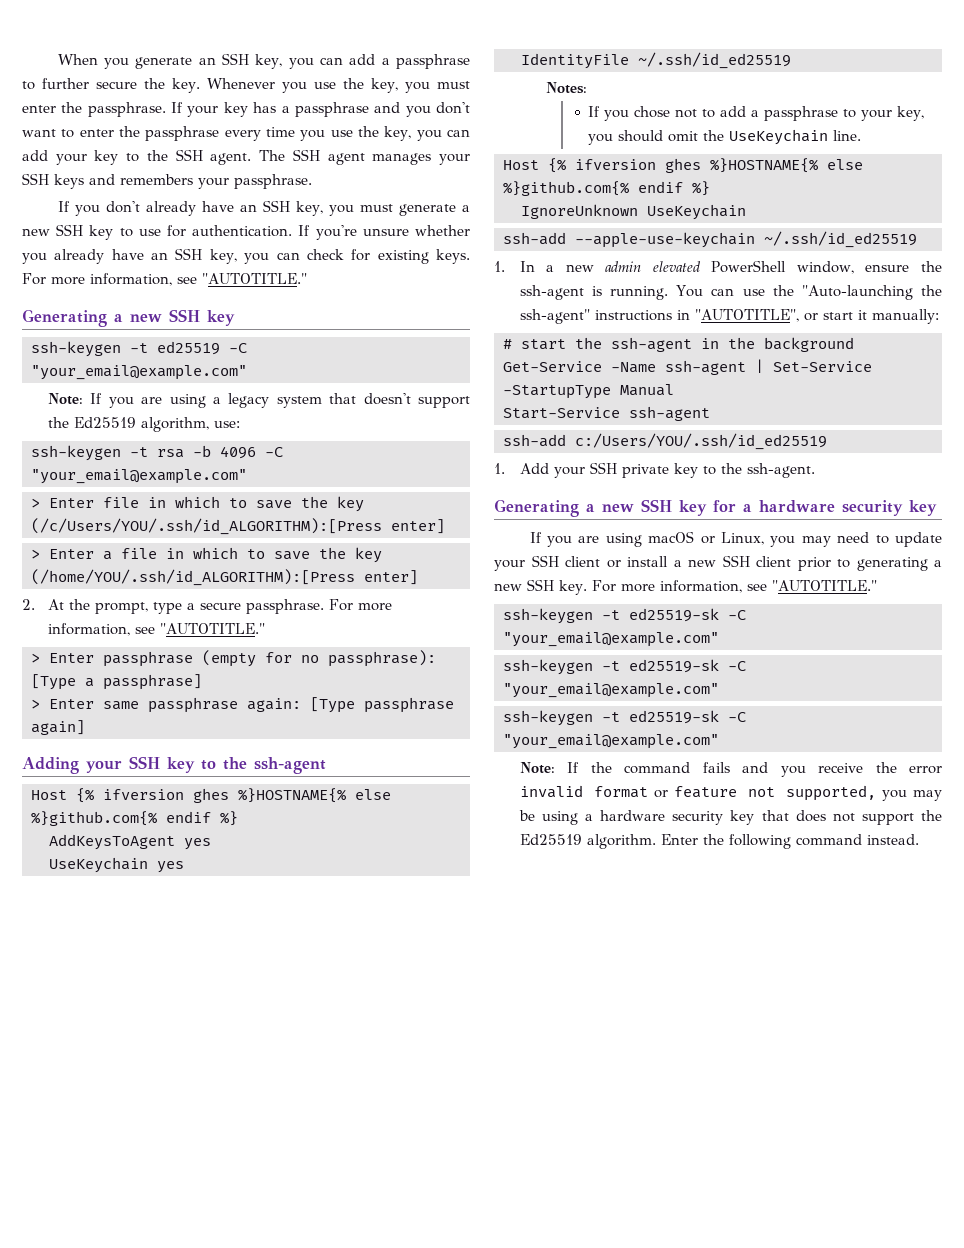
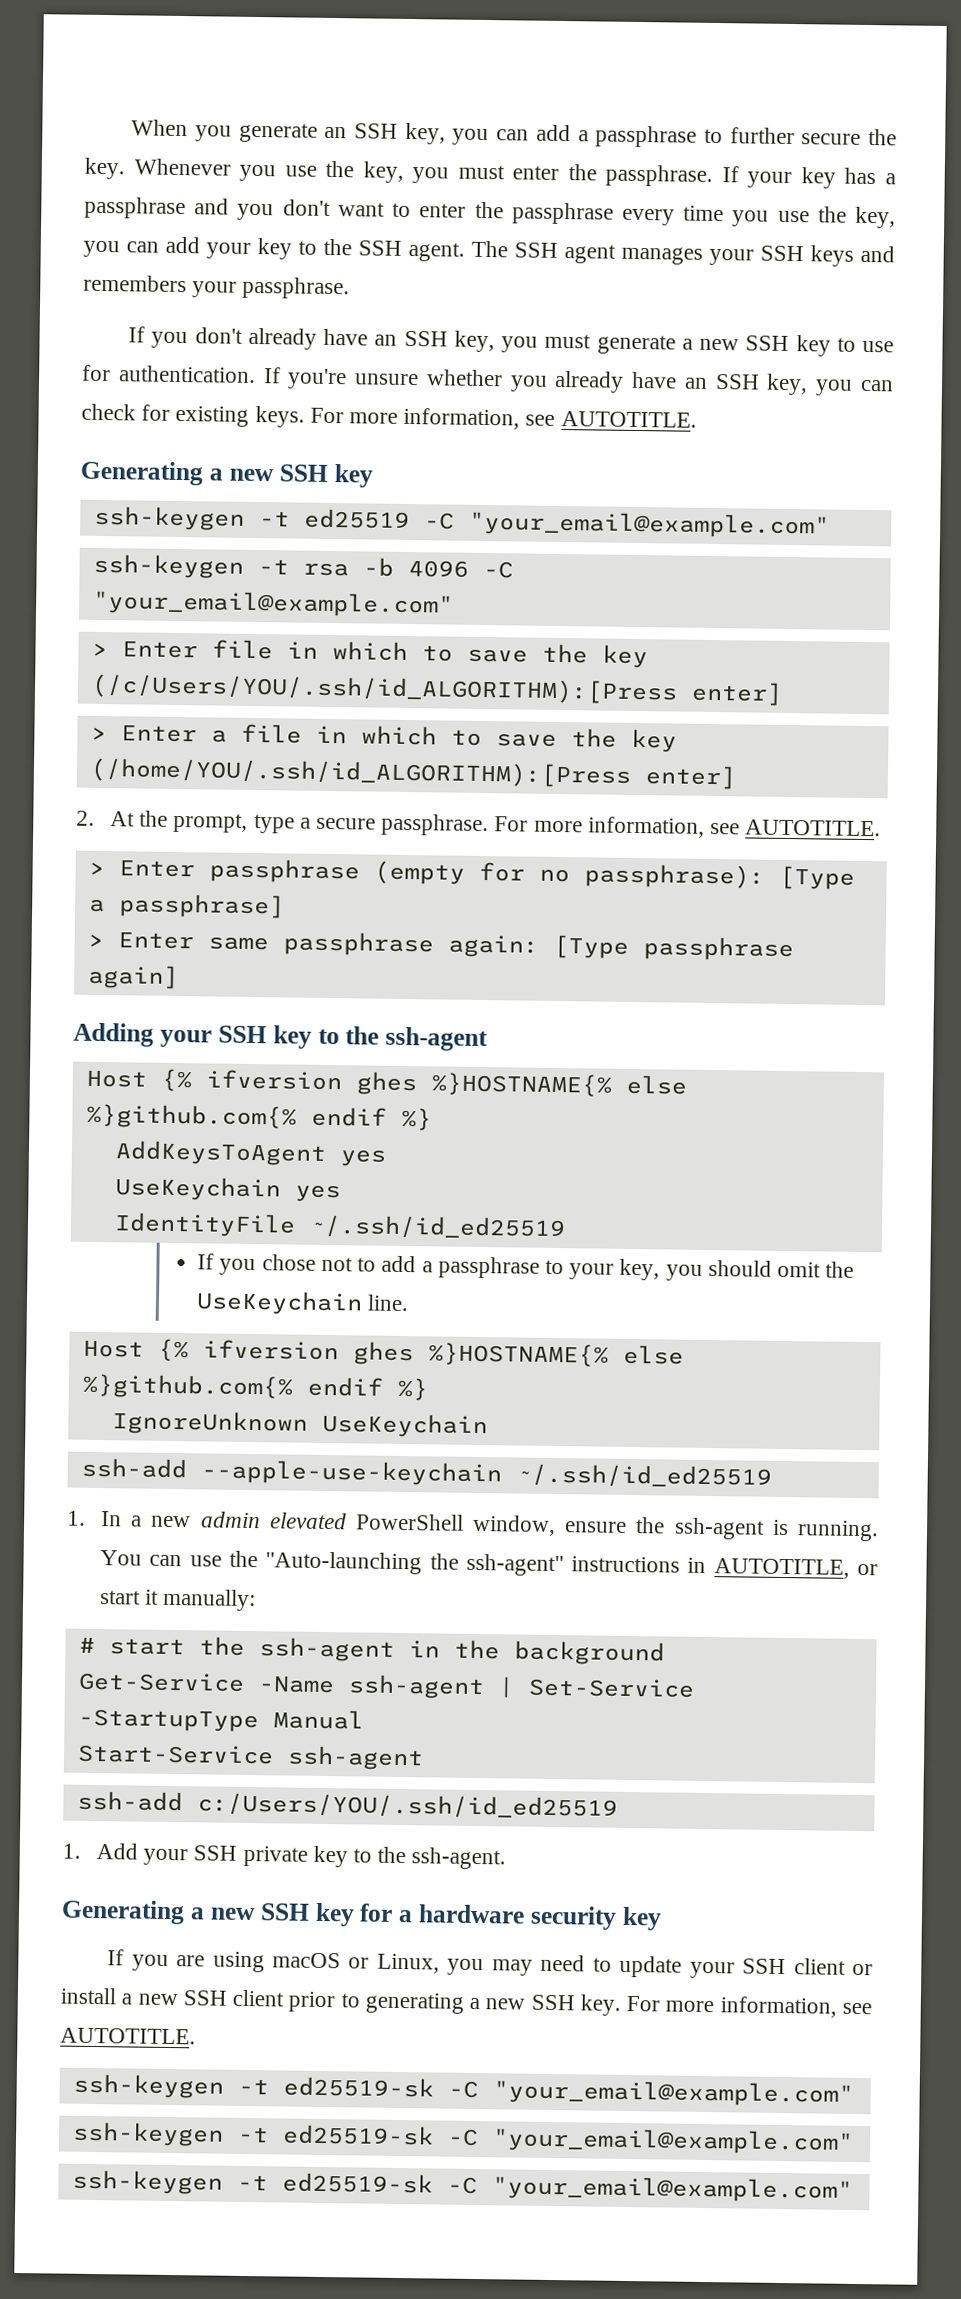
[202,273,307,284] "AUTOTITLE." -> [560,410,697,428] AUTOTITLE.
[47,393,470,408] [47,417,240,432] // Note: If you are using a legacy system that doesn't support the Ed25519 algorithm, use: -> (830, 524) none
[159,623,265,634] "AUTOTITLE." -> [745,819,882,837] AUTOTITLE.
[545,82,587,94] // Notes: -> (566, 1227) none
[694,309,799,322] "AUTOTITLE", -> [713,1558,850,1579] AUTOTITLE,
[771,580,877,591] "AUTOTITLE." -> [60,2027,196,2045] AUTOTITLE.
[519,762,942,777] [519,785,942,801] [518,810,943,825] [519,834,919,849] // Note: If the command fails and you receive the error invalid format or feature not supported, you may be using a hardware security key that does not support the Ed25519 algorithm. Enter the following command instead. -> (853, 2189) none

